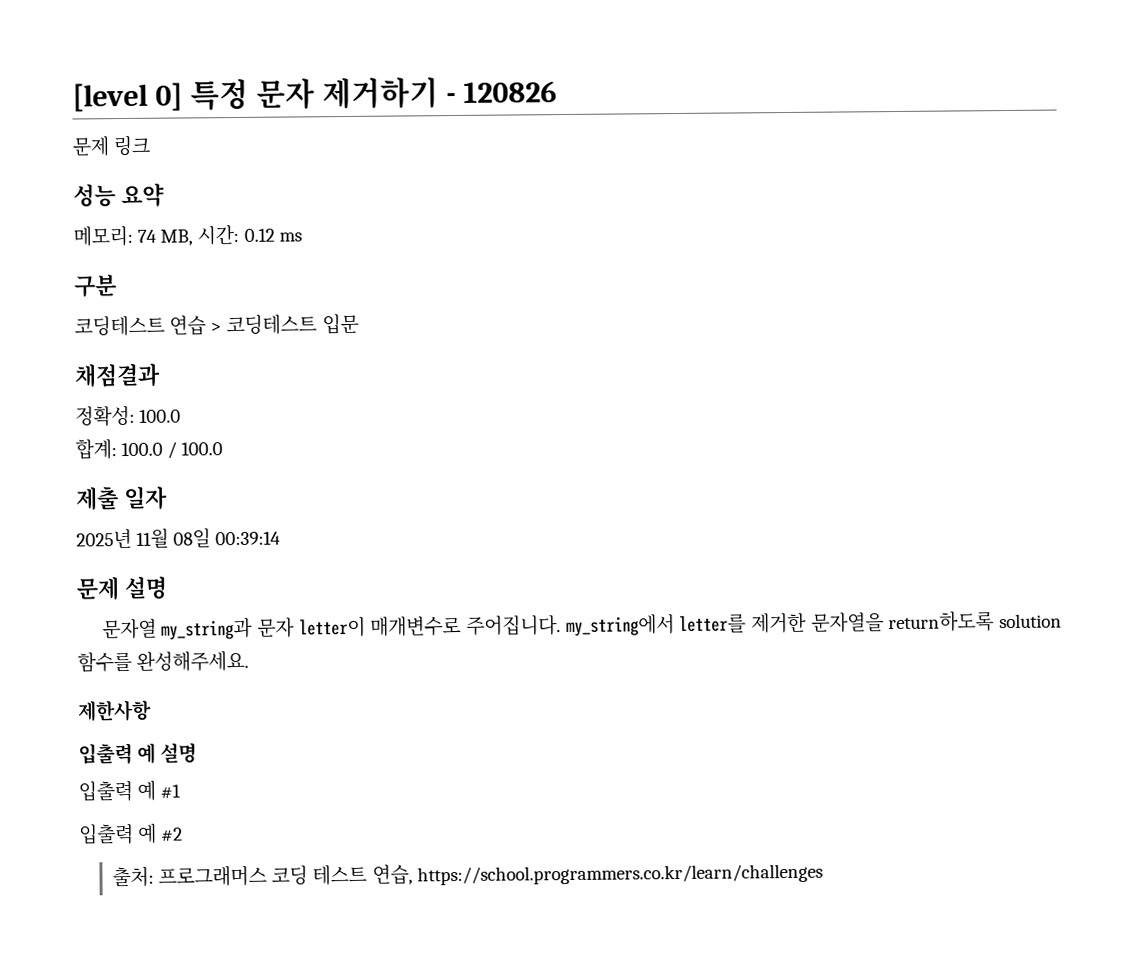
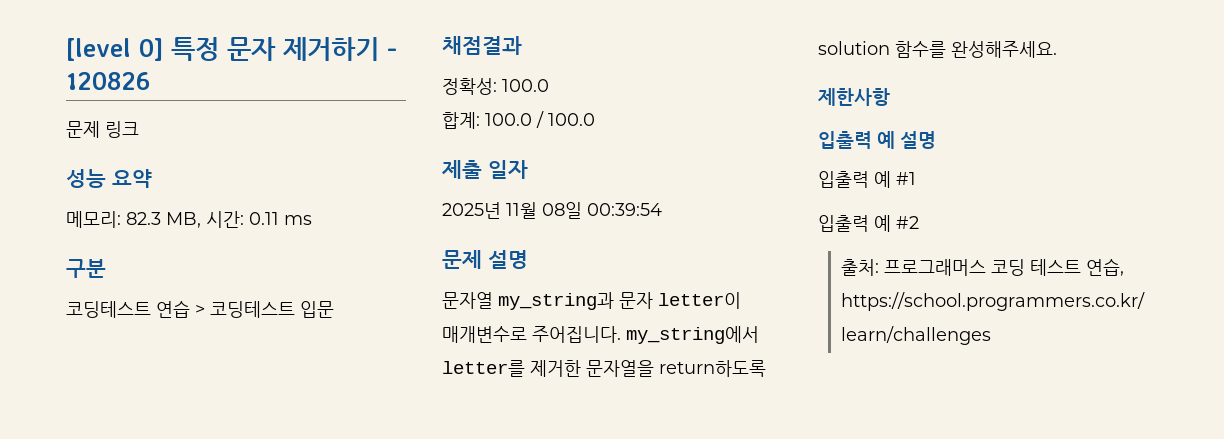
[137,229,158,243] 74 -> [126,212,161,225] 82.3
[243,228,275,242] 0.12 -> [249,212,279,225] 0.11
[215,531,282,546] 00:39:14 -> [587,203,662,216] 00:39:54

